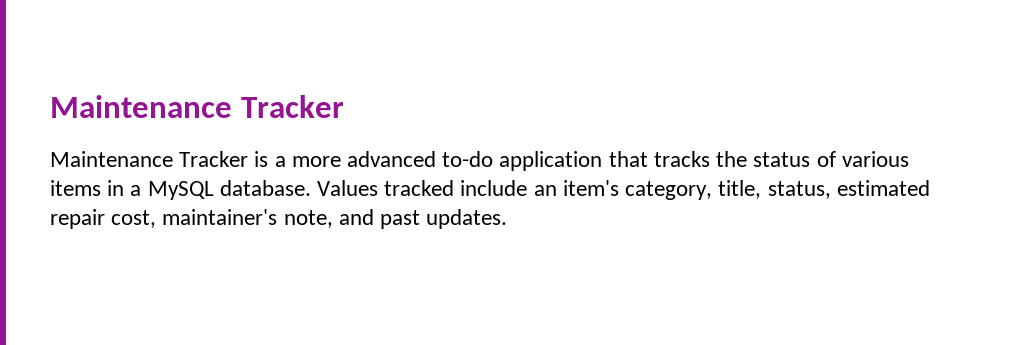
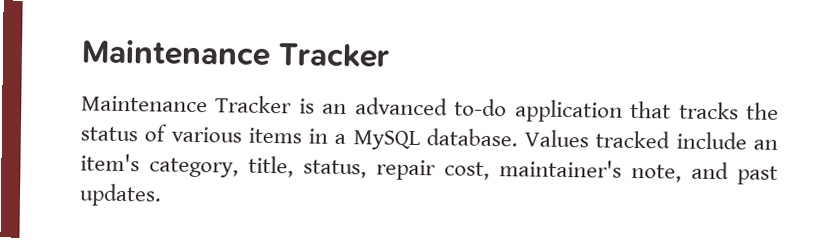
[274,156,341,167] a more -> [322,103,348,115] an
[836,180,930,196] estimated -> (367, 169) none

